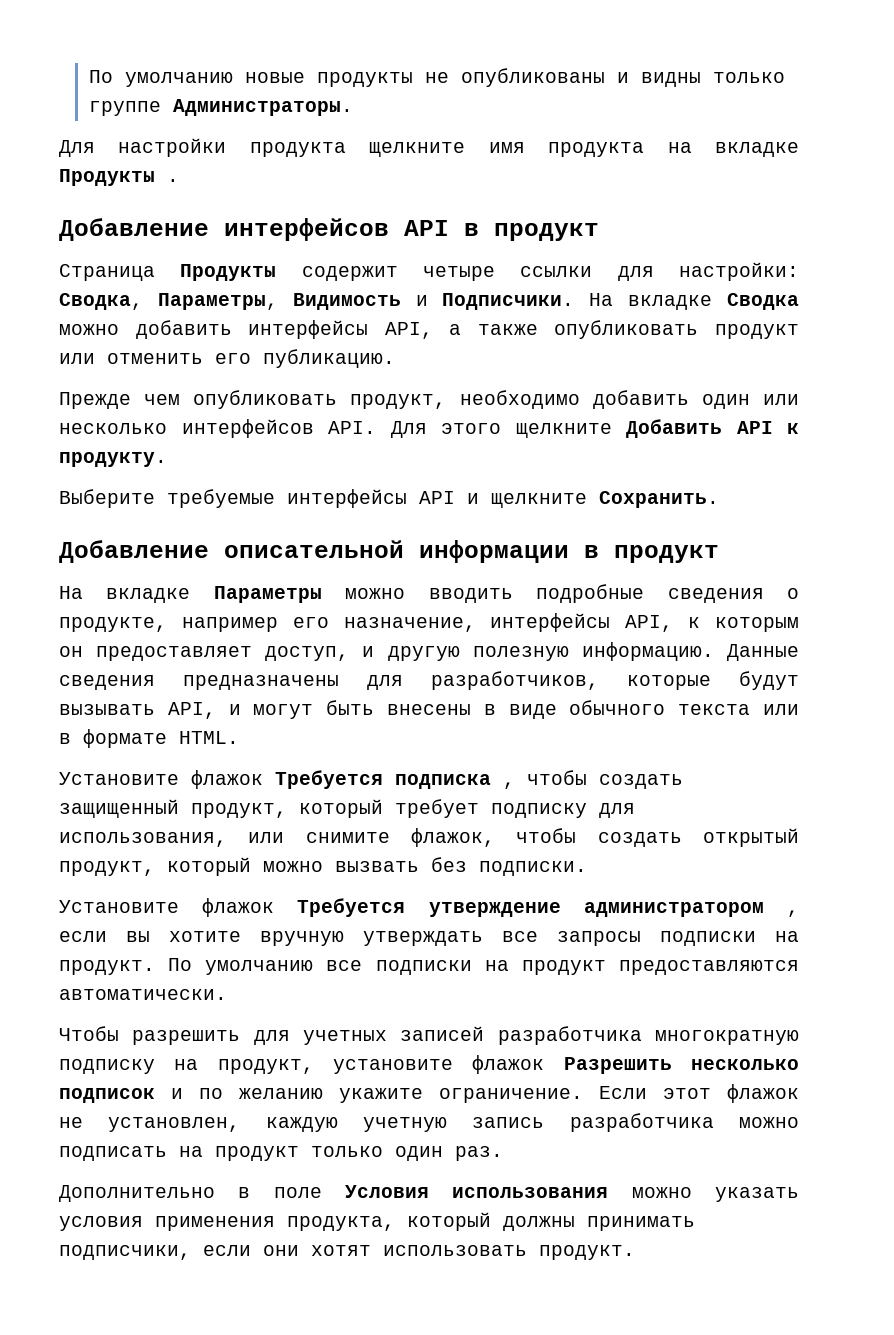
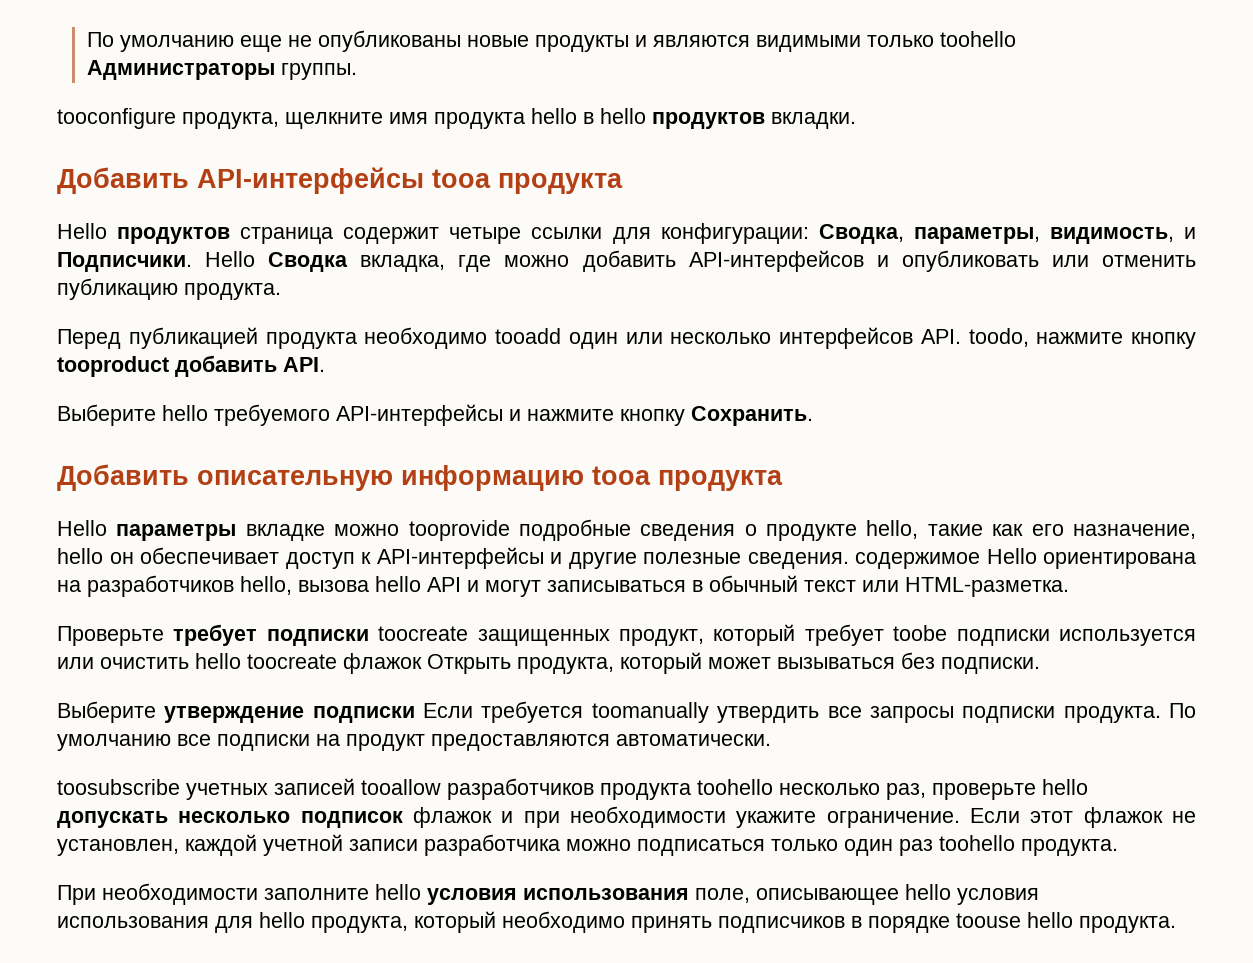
[88,68,785,87] [88,99,353,116] [59,138,800,157] [59,169,179,186] [59,218,599,241] [59,262,799,281] [59,293,799,310] [59,320,799,339] [59,349,395,368] [59,390,689,409] По умолчанию новые продукты не опубликованы и видны только группе Администраторы. // Для настройки продукта щелкните имя продукта на вкладке Продукты . // Добавление интерфейсов API в продукт // Страница Продукты содержит четыре ссылки для настройки: Сводка, Параметры, Видимость и Подписчики. На вкладке Сводка можно добавить интерфейсы API, а также опубликовать продукт или отменить его публикацию. // Прежде чем опубликовать продукт, необходимо добавить -> [86,30,1016,52] [86,60,357,80] [57,108,856,129] [57,167,623,194] [57,223,1196,244] [57,250,1196,272] [57,278,281,300] [57,327,561,349] По умолчанию еще не опубликованы новые продукты и являются видимыми только toohello Администраторы группы. // tooconfigure продукта, щелкните имя продукта hello в hello продуктов вкладки. // Добавить API-интерфейсы tooa продукта // Hello продуктов страница содержит четыре ссылки для конфигурации: Сводка, параметры, видимость, и Подписчики. Hello Сводка вкладка, где можно добавить API-интерфейсов и опубликовать или отменить публикацию продукта. // Перед публикацией продукта необходимо tooadd
[390,419,799,438] [59,452,167,467] [59,489,719,508] [59,540,719,563] [59,584,800,603] [59,613,799,632] [59,642,799,661] [59,671,799,690] [59,700,799,719] [59,729,239,748] [59,770,683,789] [59,799,635,818] [59,828,799,847] [59,857,587,876] [59,898,799,917] [59,931,483,946] Для этого щелкните Добавить API к продукту. // Выберите требуемые интерфейсы API и щелкните Сохранить. // Добавление описательной информации в продукт // На вкладке Параметры можно вводить подробные сведения о продукте, например его назначение, интерфейсы API, к которым он предоставляет доступ, и другую полезную информацию. Данные сведения предназначены для разработчиков, которые будут вызывать API, и могут быть внесены в виде обычного текста или в формате HTML. // Установите флажок Требуется подписка , чтобы создать защищенный продукт, который требует подписку для использования, или снимите флажок, чтобы создать открытый продукт, который можно вызвать без подписки. // Установите флажок Требуется утверждение администратором , если вы хотите вручную утверждать -> [968,328,1196,349] [57,355,325,377] [57,404,813,426] [57,464,783,491] [57,519,1196,541] [57,547,1196,569] [57,575,1069,597] [57,624,1196,646] [57,652,1040,674] [57,701,820,723] toodo, нажмите кнопку tooproduct добавить API. // Выберите hello требуемого API-интерфейсы и нажмите кнопку Сохранить. // Добавить описательную информацию tooa продукта // Hello параметры вкладке можно tooprovide подробные сведения о продукте hello, такие как его назначение, hello он обеспечивает доступ к API-интерфейсы и другие полезные сведения. содержимое Hello ориентирована на разработчиков hello, вызова hello API и могут записываться в обычный текст или HTML-разметка. // Проверьте требует подписки toocreate защищенных продукт, который требует toobe подписки используется или очистить hello toocreate флажок Открыть продукта, который может вызываться без подписки. // Выберите утверждение подписки Если требуется toomanually утвердить
[775,931,799,942] [59,960,155,975] на продукт. -> [1063,706,1161,723] продукта.
[59,1026,799,1045] [59,1055,799,1074] [59,1088,323,1103] Чтобы разрешить для учетных записей разработчика многократную подписку на продукт, установите флажок Разрешить несколько подписок и по желанию -> [57,778,1088,800] [57,806,726,828] toosubscribe учетных записей tooallow разработчиков продукта toohello несколько раз, проверьте hello допускать несколько подписок флажок и при необходимости
[265,1113,799,1132] [59,1146,503,1161] [59,1185,799,1202] [59,1212,695,1231] [59,1245,635,1260] каждую учетную запись разработчика можно подписать на продукт только один раз. // Дополнительно в поле Условия использования можно указать условия применения продукта, который должны принимать подписчики, если они хотят использовать продукт. -> [185,834,1118,856] [57,883,1039,905] [57,911,1176,933] каждой учетной записи разработчика можно подписаться только один раз toohello продукта. // При необходимости заполните hello условия использования поле, описывающее hello условия использования для hello продукта, который необходимо принять подписчиков в порядке toouse hello продукта.

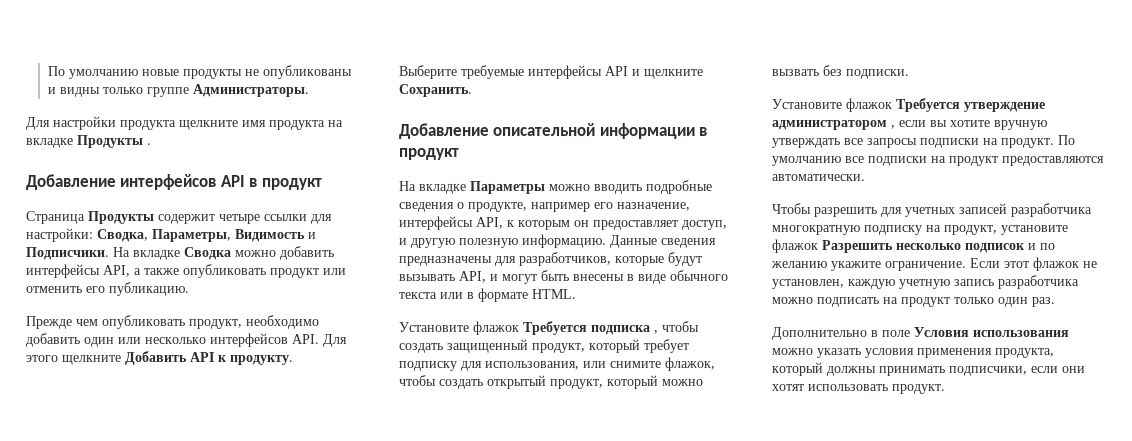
[86,30,1016,52] [86,60,357,80] [57,108,856,129] [57,167,623,194] [57,223,1196,244] [57,250,1196,272] [57,278,281,300] [57,327,561,349] По умолчанию еще не опубликованы новые продукты и являются видимыми только toohello Администраторы группы. // tooconfigure продукта, щелкните имя продукта hello в hello продуктов вкладки. // Добавить API-интерфейсы tooa продукта // Hello продуктов страница содержит четыре ссылки для конфигурации: Сводка, параметры, видимость, и Подписчики. Hello Сводка вкладка, где можно добавить API-интерфейсов и опубликовать или отменить публикацию продукта. // Перед публикацией продукта необходимо tooadd -> [47,65,352,79] [47,84,309,97] [26,116,343,130] [26,135,151,148] [26,174,322,190] [26,211,332,224] [26,228,316,242] [26,246,334,260] [26,264,346,278] [26,282,189,296] [26,315,319,329] [26,333,80,347] По умолчанию новые продукты не опубликованы и видны только группе Администраторы. // Для настройки продукта щелкните имя продукта на вкладке Продукты . // Добавление интерфейсов API в продукт // Страница Продукты содержит четыре ссылки для настройки: Сводка, Параметры, Видимость и Подписчики. На вкладке Сводка можно добавить интерфейсы API, а также опубликовать продукт или отменить его публикацию. // Прежде чем опубликовать продукт, необходимо добавить
[968,328,1196,349] [57,355,325,377] [57,404,813,426] [57,464,783,491] [57,519,1196,541] [57,547,1196,569] [57,575,1069,597] [57,624,1196,646] [57,652,1040,674] [57,701,820,723] toodo, нажмите кнопку tooproduct добавить API. // Выберите hello требуемого API-интерфейсы и нажмите кнопку Сохранить. // Добавить описательную информацию tooa продукта // Hello параметры вкладке можно tooprovide подробные сведения о продукте hello, такие как его назначение, hello он обеспечивает доступ к API-интерфейсы и другие полезные сведения. содержимое Hello ориентирована на разработчиков hello, вызова hello API и могут записываться в обычный текст или HTML-разметка. // Проверьте требует подписки toocreate защищенных продукт, который требует toobe подписки используется или очистить hello toocreate флажок Открыть продукта, который может вызываться без подписки. // Выберите утверждение подписки Если требуется toomanually утвердить -> [323,334,347,347] [26,351,293,365] [399,65,703,79] [399,84,472,97] [399,123,708,139] [399,148,459,160] [399,180,712,194] [399,202,690,212] [399,216,727,230] [399,234,716,248] [399,252,702,266] [399,270,728,284] [399,288,576,302] [399,321,699,335] [399,339,689,353] [399,357,715,371] [399,375,703,389] [772,65,909,79] [772,98,1045,112] [772,120,1047,130] [772,138,840,148] Для этого щелкните Добавить API к продукту. // Выберите требуемые интерфейсы API и щелкните Сохранить. // Добавление описательной информации в продукт // На вкладке Параметры можно вводить подробные сведения о продукте, например его назначение, интерфейсы API, к которым он предоставляет доступ, и другую полезную информацию. Данные сведения предназначены для разработчиков, которые будут вызывать API, и могут быть внесены в виде обычного текста или в формате HTML. // Установите флажок Требуется подписка , чтобы создать защищенный продукт, который требует подписку для использования, или снимите флажок, чтобы создать открытый продукт, который можно вызвать без подписки. // Установите флажок Требуется утверждение администратором , если вы хотите вручную утверждать
[1063,706,1161,723] продукта. -> [983,138,1054,148] на продукт.
[57,778,1088,800] [57,806,726,828] toosubscribe учетных записей tooallow разработчиков продукта toohello несколько раз, проверьте hello допускать несколько подписок флажок и при необходимости -> [772,203,1092,217] [772,225,1068,235] [772,239,1055,253] [771,261,827,268] Чтобы разрешить для учетных записей разработчика многократную подписку на продукт, установите флажок Разрешить несколько подписок и по желанию
[185,834,1118,856] [57,883,1039,905] [57,911,1176,933] каждой учетной записи разработчика можно подписаться только один раз toohello продукта. // При необходимости заполните hello условия использования поле, описывающее hello условия использования для hello продукта, который необходимо принять подписчиков в порядке toouse hello продукта. -> [848,275,1079,289] [772,297,1055,307] [772,327,1069,340] [772,348,1054,358] [772,362,1085,376] [772,384,945,394] каждую учетную запись разработчика можно подписать на продукт только один раз. // Дополнительно в поле Условия использования можно указать условия применения продукта, который должны принимать подписчики, если они хотят использовать продукт.

